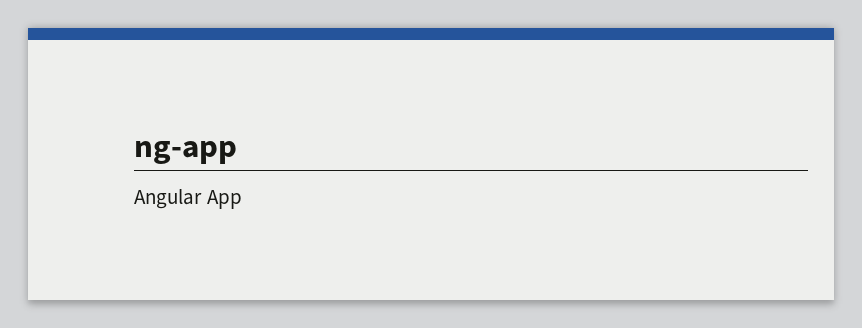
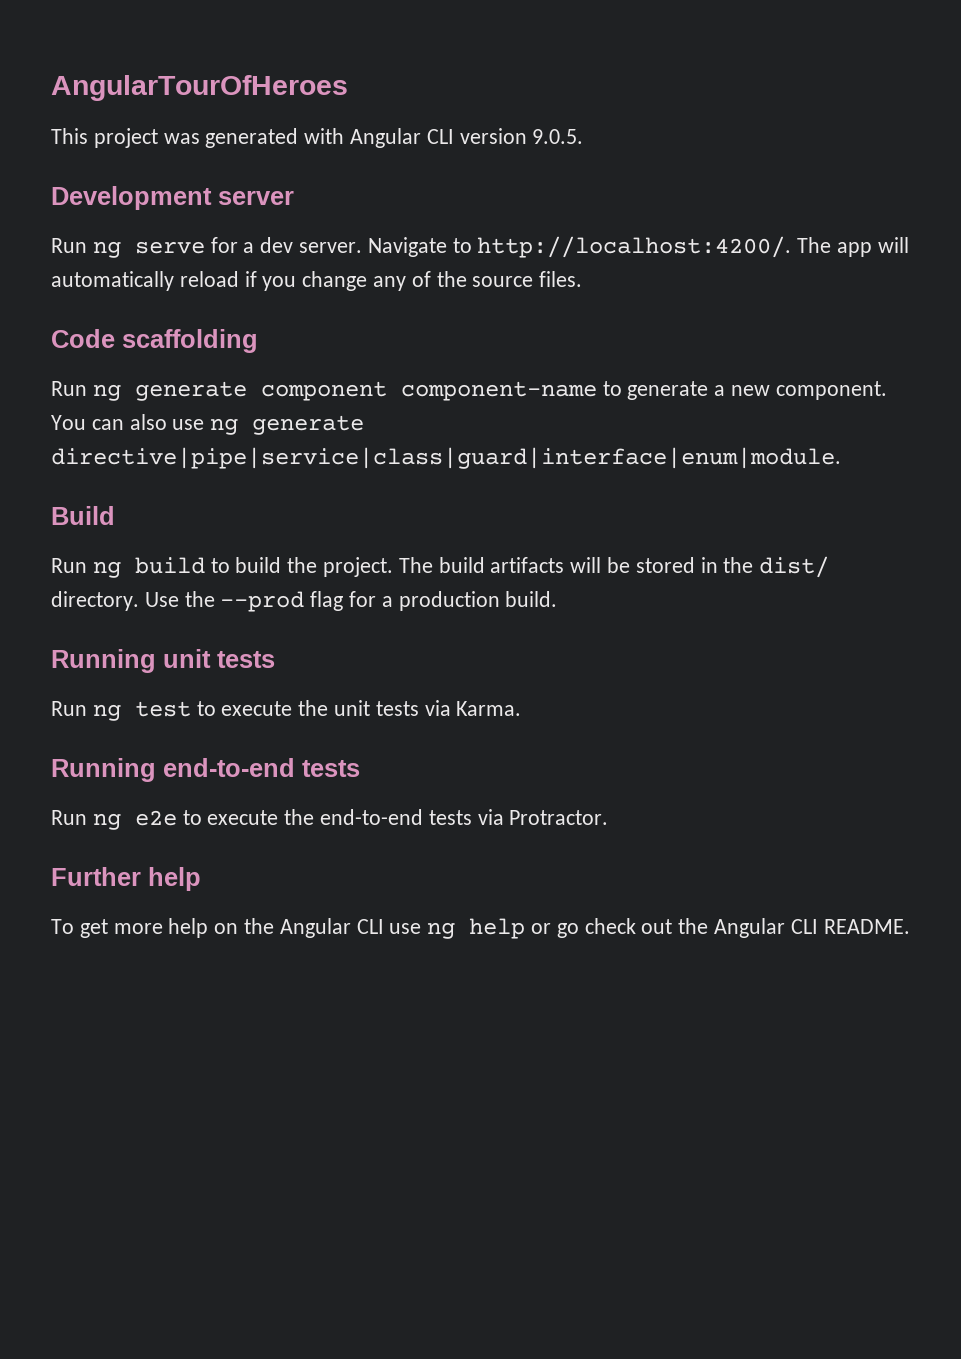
[134,141,237,164] [134,189,242,209] ng-app // Angular App -> [51,75,348,101] [51,128,584,148] [51,186,294,210] [51,236,909,258] [51,271,583,291] [51,329,258,353] [51,381,887,401] [51,414,365,435] [51,447,841,469] [51,506,115,525] [51,556,830,578] [51,591,558,612] [51,649,275,673] [51,700,522,721] [51,758,360,782] [51,809,609,830] [51,867,201,891] [51,918,910,939] AngularTourOfHeroes // This project was generated with Angular CLI version 9.0.5. // Development server // Run ng serve for a dev server. Navigate to http://localhost:4200/. The app will automatically reload if you change any of the source files. // Code scaffolding // Run ng generate component component-name to generate a new component. You can also use ng generate directive|pipe|service|class|guard|interface|enum|module. // Build // Run ng build to build the project. The build artifacts will be stored in the dist/ directory. Use the --prod flag for a production build. // Running unit tests // Run ng test to execute the unit tests via Karma. // Running end-to-end tests // Run ng e2e to execute the end-to-end tests via Protractor. // Further help // To get more help on the Angular CLI use ng help or go check out the Angular CLI README.

